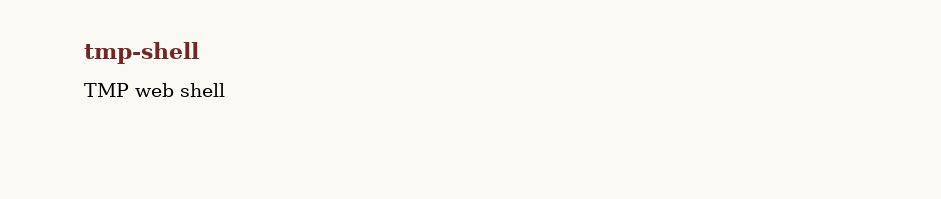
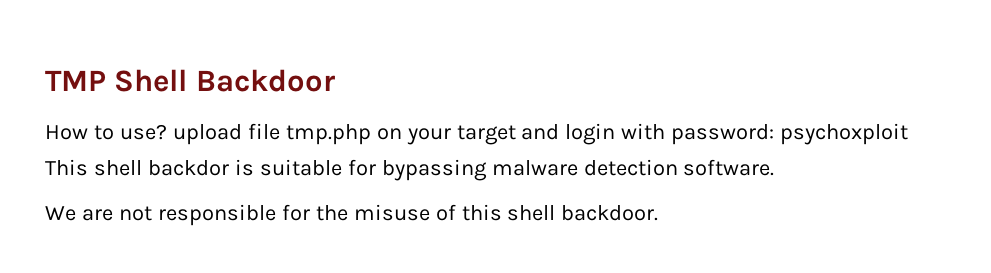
[84,42,199,64] [84,83,225,97] tmp-shell // TMP web shell -> [45,69,335,92] [45,123,909,145] [45,159,775,181] [45,204,659,226] TMP Shell Backdoor // How to use? upload file tmp.php on your target and login with password: psychoxploit // This shell backdor is suitable for bypassing malware detection software. // We are not responsible for the misuse of this shell backdoor.

